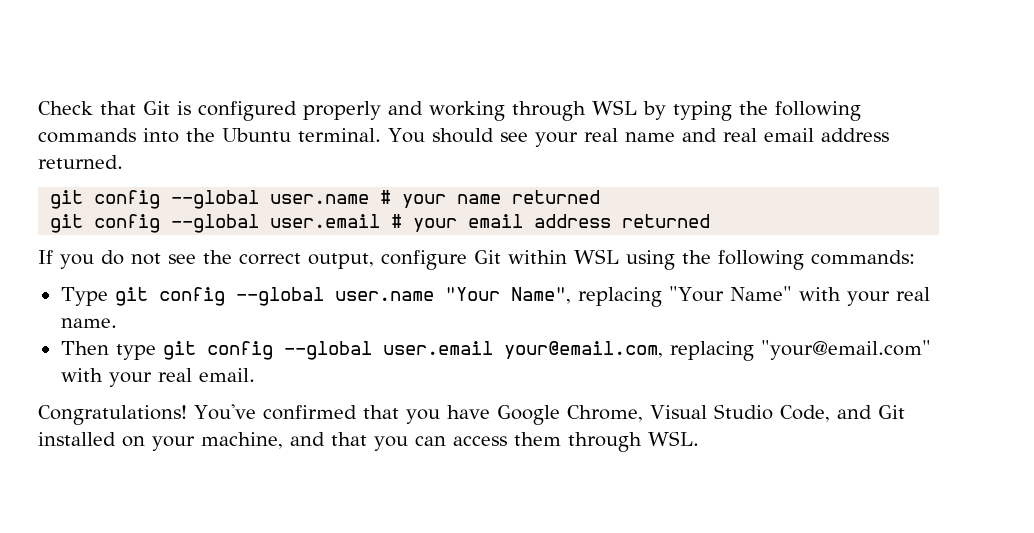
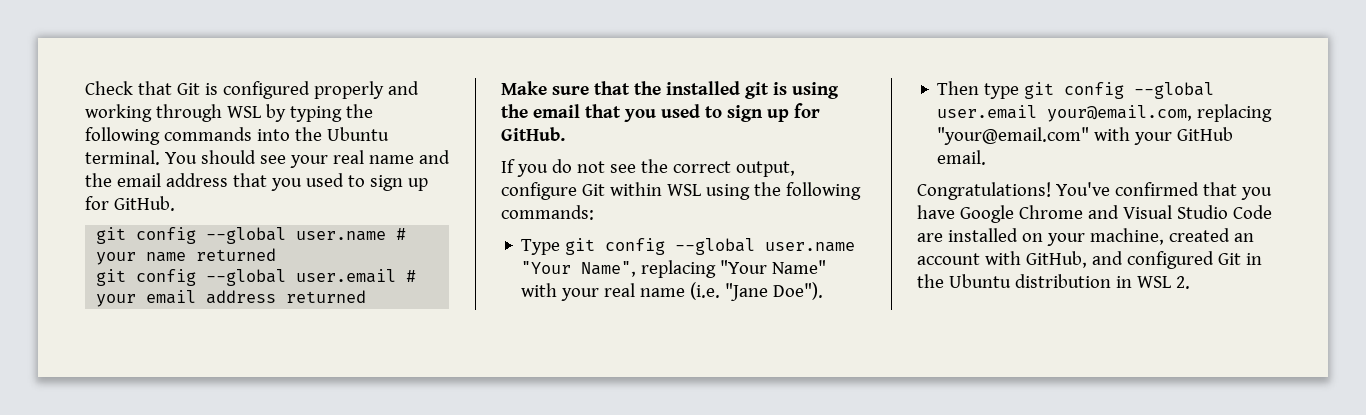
[722,128,889,142] [38,155,123,169] real email address returned. -> [85,173,428,191] [85,196,175,211] the email address that you used to sign up for GitHub.
(711, 221) none -> [501,81,839,99] [501,103,820,122] [501,127,565,141] // Make sure that the installed git is using the email that you used to sign up for GitHub.
[60,318,117,328] name. -> [640,282,824,301] name (i.e. "Jane Doe").
[157,368,192,382] real -> [1177,127,1234,141] GitHub
[566,404,905,422] [38,431,699,452] Chrome, Visual Studio Code, and Git installed on your machine, and that you can access them through WSL. -> [1018,205,1272,219] [917,228,1254,246] [917,251,1262,269] [917,274,1190,289] Chrome and Visual Studio Code are installed on your machine, created an account with GitHub, and configured Git in the Ubuntu distribution in WSL 2.

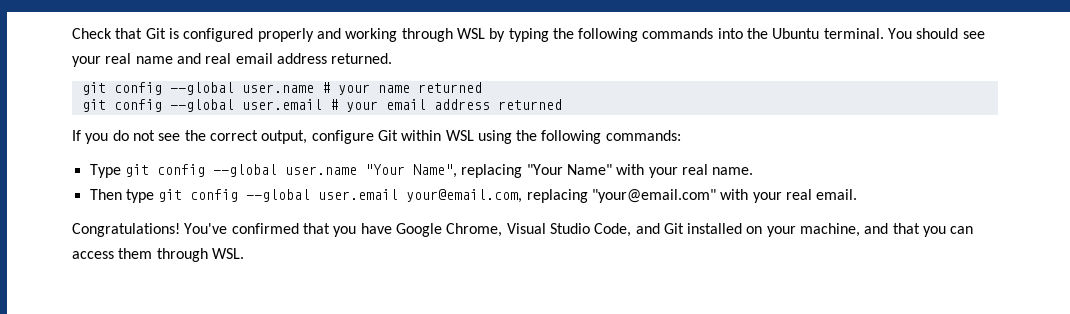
[85,173,428,191] [85,196,175,211] the email address that you used to sign up for GitHub. -> [205,53,393,64] real email address returned.
[501,81,839,99] [501,103,820,122] [501,127,565,141] // Make sure that the installed git is using the email that you used to sign up for GitHub. -> (562, 104) none
[640,282,824,301] name (i.e. "Jane Doe"). -> [712,167,754,175] name.
[1177,127,1234,141] GitHub -> [785,189,812,200] real
[1018,205,1272,219] [917,228,1254,246] [917,251,1262,269] [917,274,1190,289] Chrome and Visual Studio Code are installed on your machine, created an account with GitHub, and configured Git in the Ubuntu distribution in WSL 2. -> [446,223,974,237] [72,248,244,262] Chrome, Visual Studio Code, and Git installed on your machine, and that you can access them through WSL.

